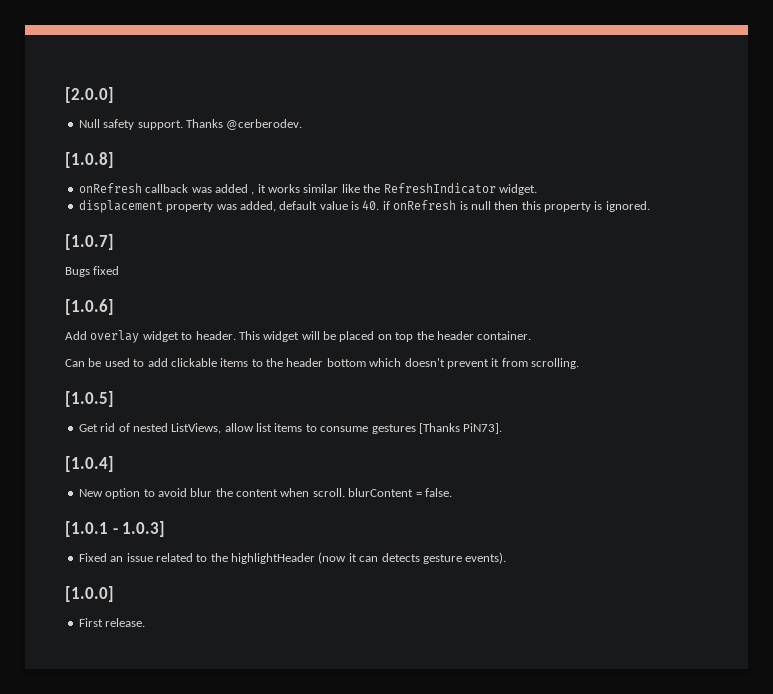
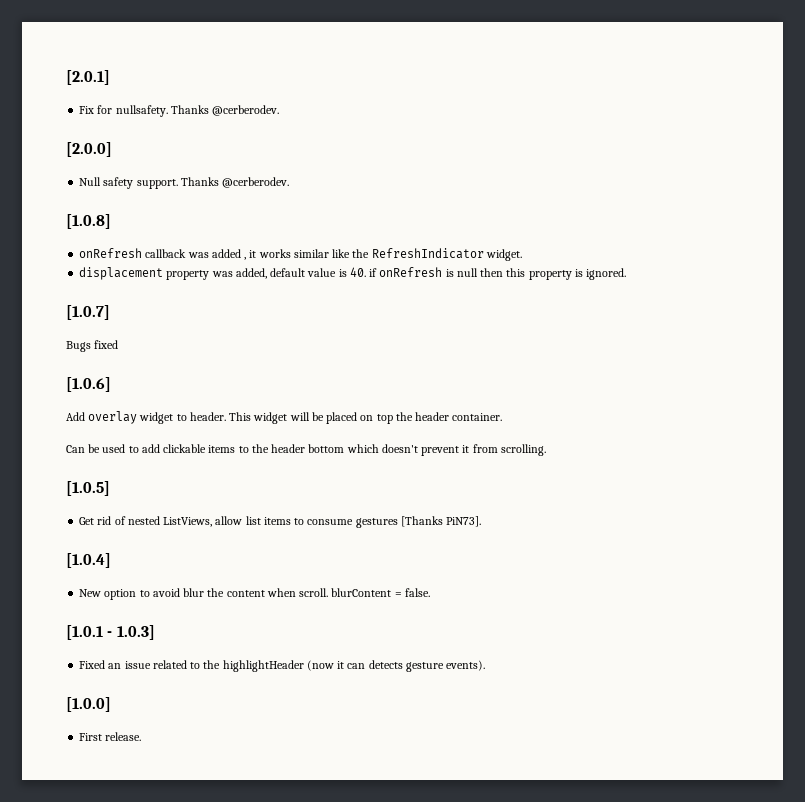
(65, 95) none -> [66,70,110,85] [79,105,280,117] [2.0.1] // Fix for nullsafety. Thanks @cerberodev. //

